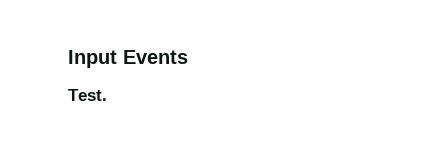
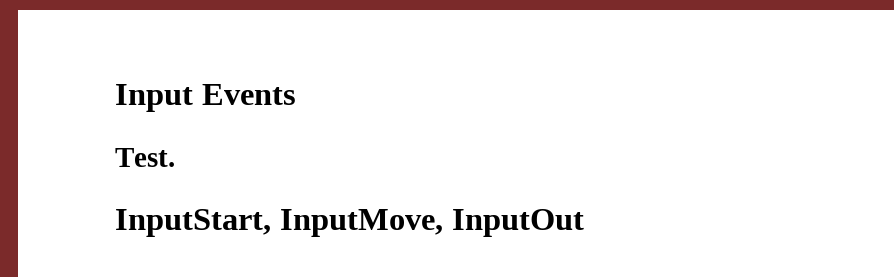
(107, 95) none -> [115,209,584,237] // InputStart, InputMove, InputOut

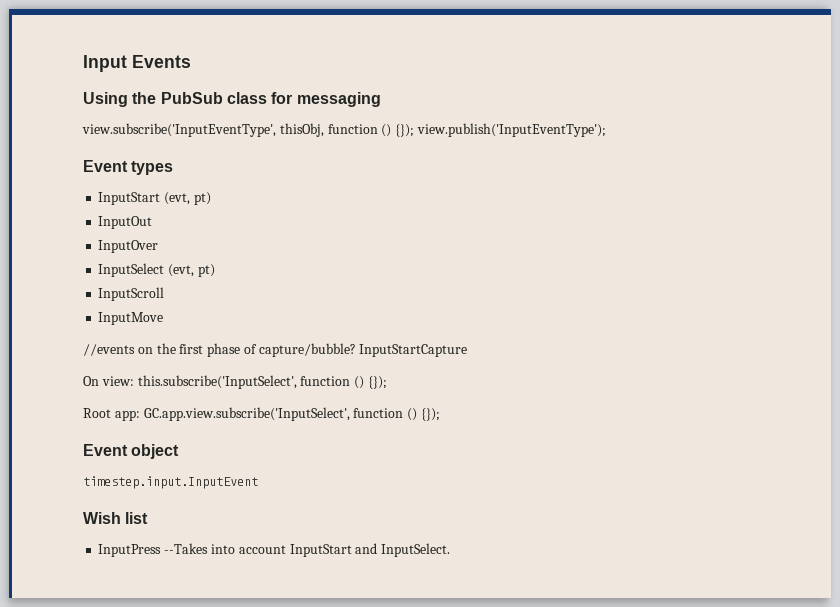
[115,148,175,167] [115,209,584,237] Test. // InputStart, InputMove, InputOut -> [83,92,381,107] [82,123,606,137] [83,160,174,175] [98,192,211,205] [98,216,153,229] [98,240,159,253] [98,263,215,277] [98,287,165,301] [98,312,164,325] [83,343,468,357] [83,375,387,389] [83,407,440,421] [83,444,180,459] [83,476,258,489] [83,512,149,524] [98,543,451,557] Using the PubSub class for messaging // view.subscribe('InputEventType', thisObj, function () {}); view.publish('InputEventType'); // Event types // InputStart (evt, pt) // InputOut // InputOver // InputSelect (evt, pt) // InputScroll // InputMove // //events on the first phase of capture/bubble? InputStartCapture // On view: this.subscribe('InputSelect', function () {}); // Root app: GC.app.view.subscribe('InputSelect', function () {}); // Event object // timestep.input.InputEvent // Wish list // InputPress --Takes into account InputStart and InputSelect.

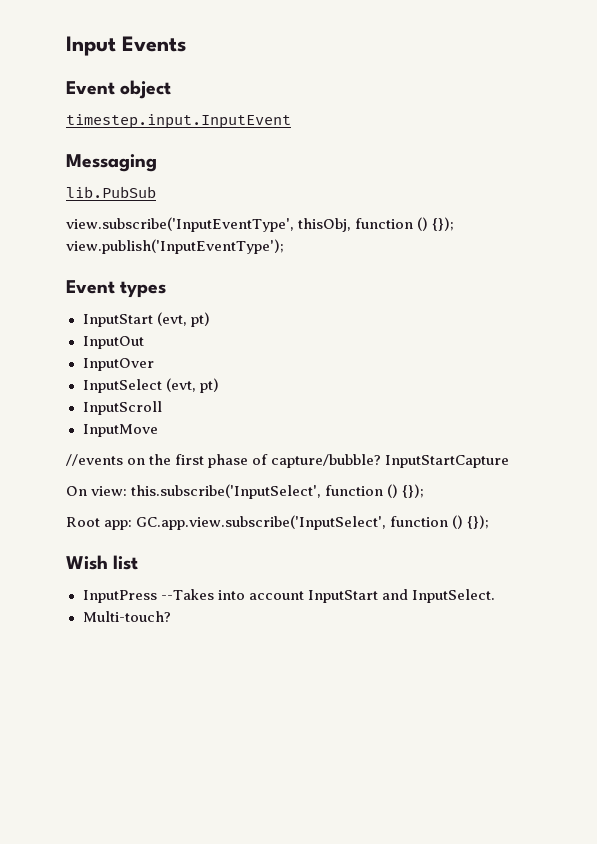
[83,92,381,107] Using the PubSub class for messaging -> [66,80,172,99] [66,114,291,129] [66,154,157,172] [66,186,156,198] Event object // timestep.input.InputEvent // Messaging // lib.PubSub
[83,444,180,459] [83,476,258,489] // Event object // timestep.input.InputEvent -> (490, 522) none
(451, 550) none -> [82,611,171,622] // Multi-touch?

